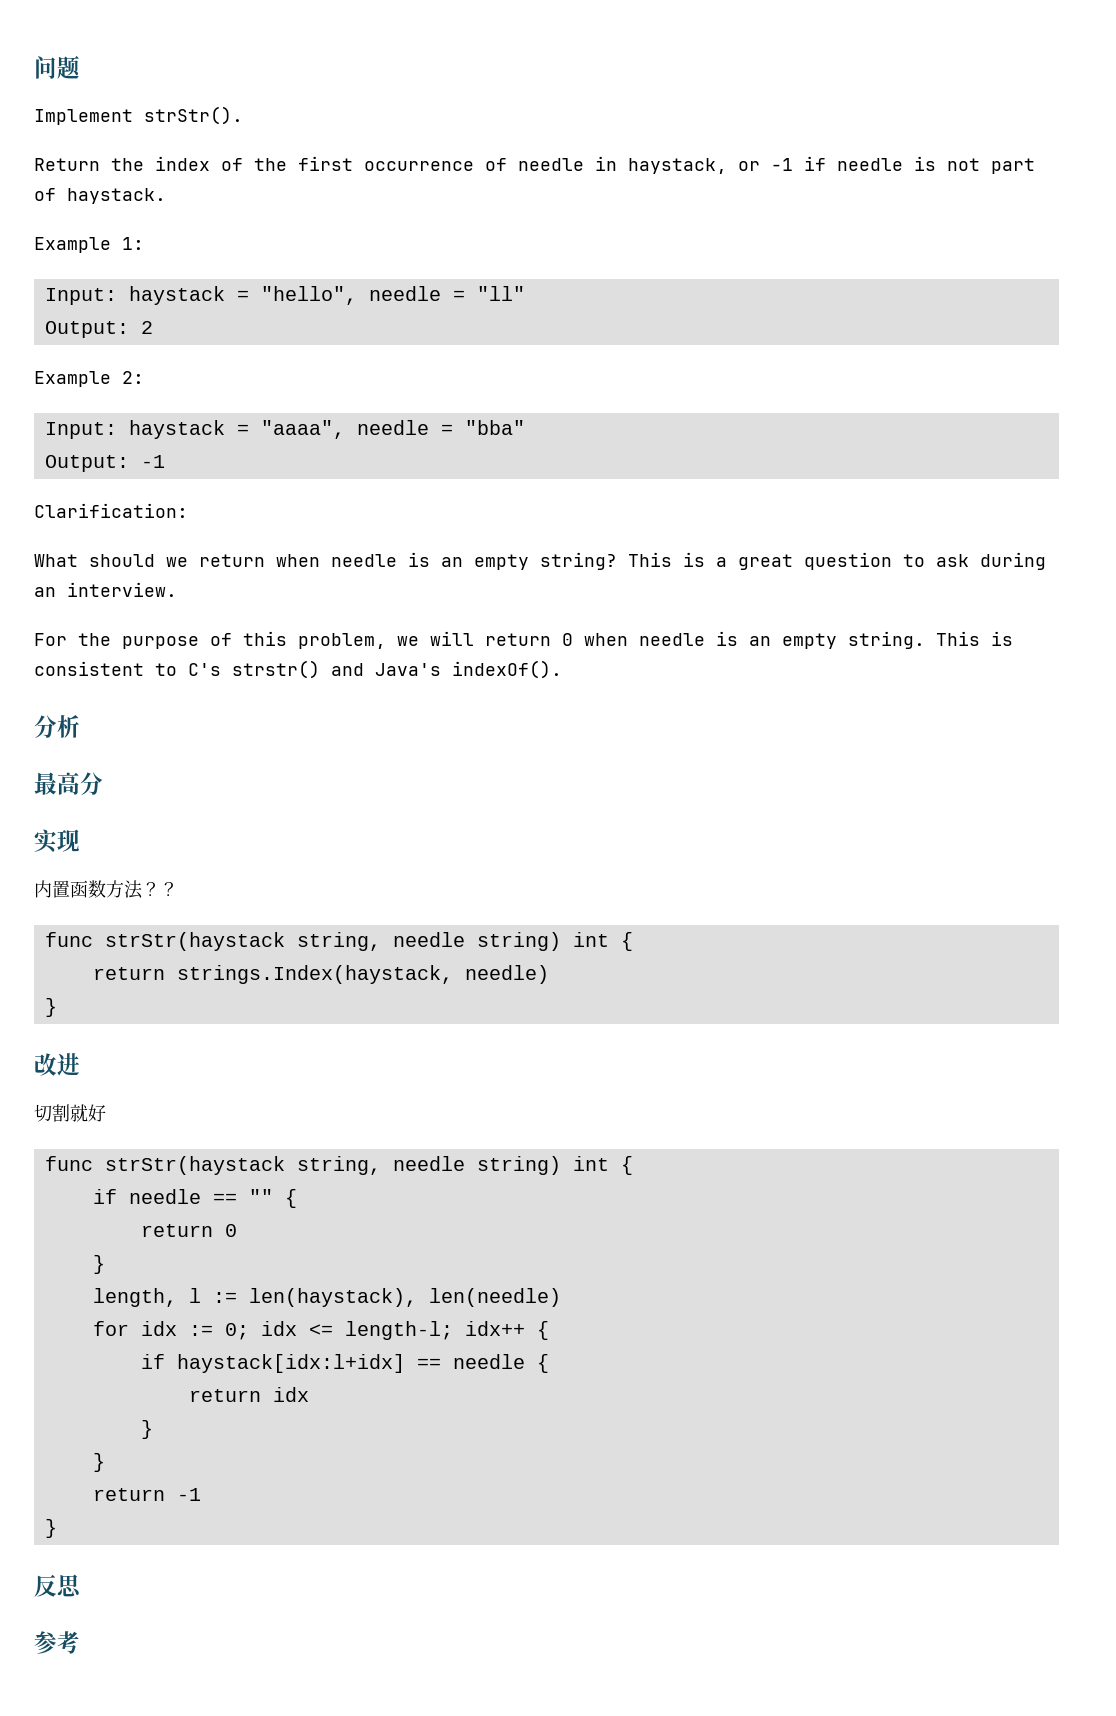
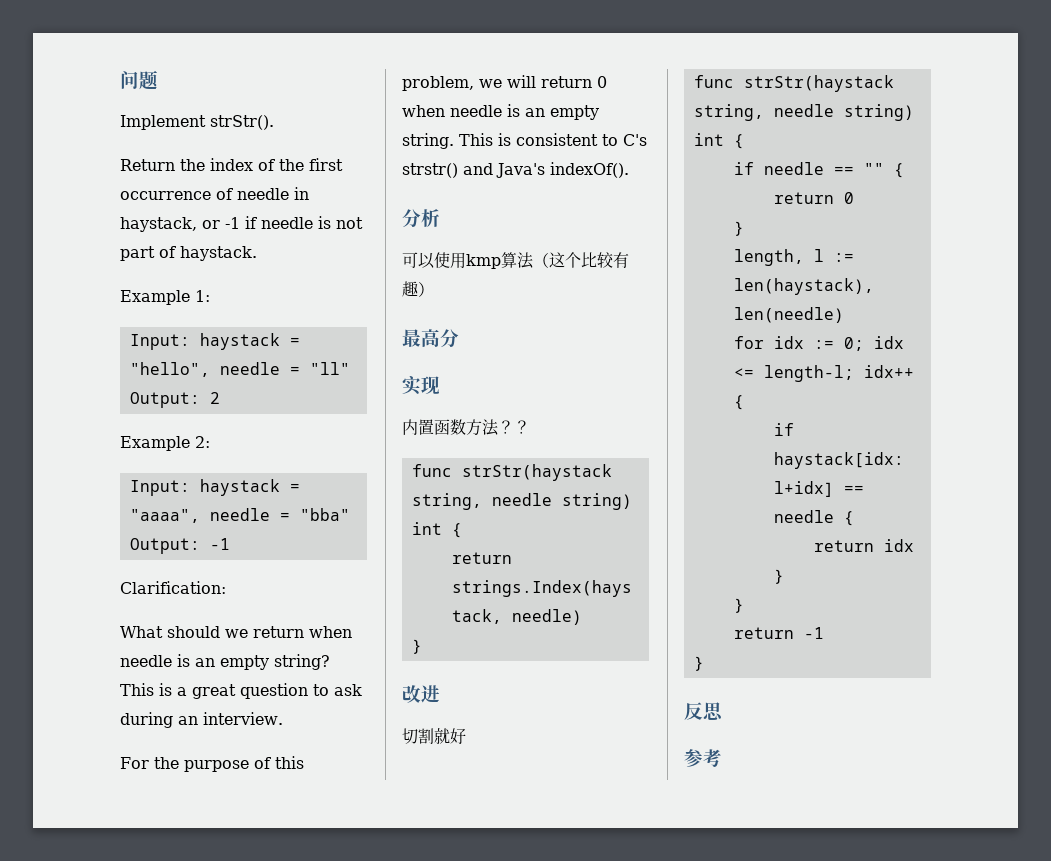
(80, 726) none -> [402,252,629,269] [402,281,434,297] // 可以使用kmp算法（这个比较有趣）

